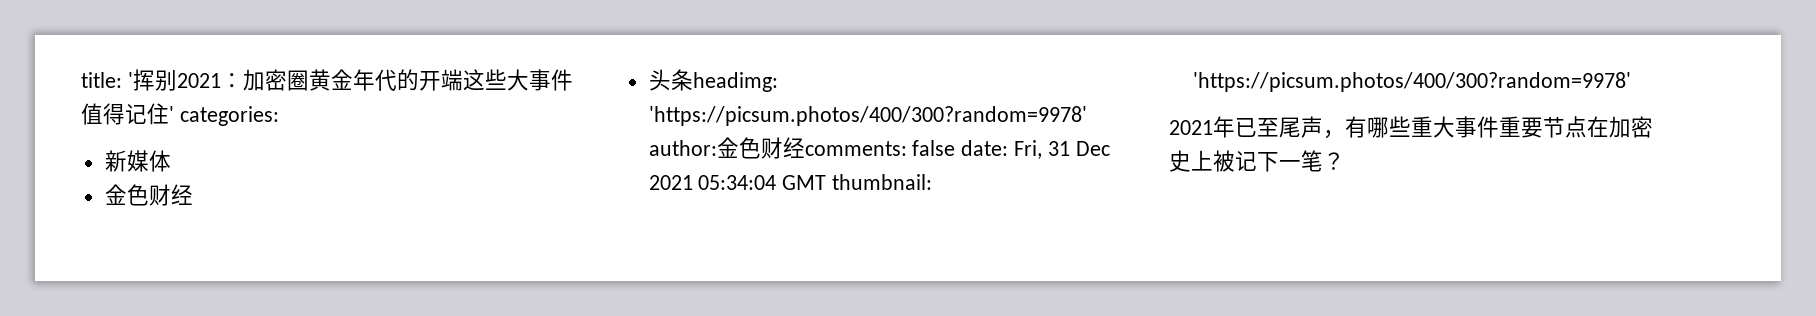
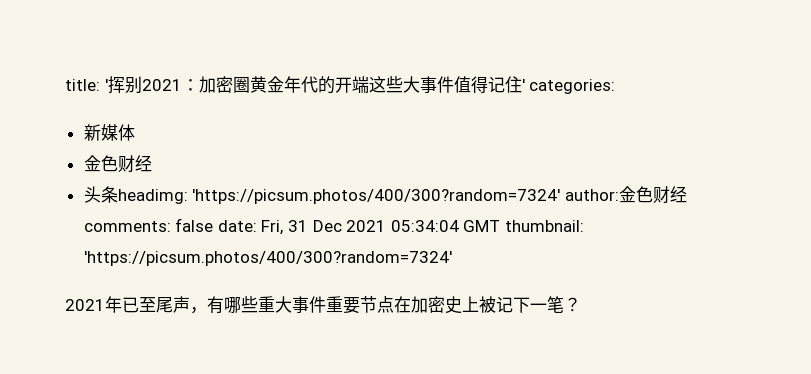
[648,106,1087,126] 'https://picsum.photos/400/300?random=9978' -> [192,189,561,204] 'https://picsum.photos/400/300?random=7324'
[1192,72,1631,92] 'https://picsum.photos/400/300?random=9978' -> [83,251,452,266] 'https://picsum.photos/400/300?random=7324'

